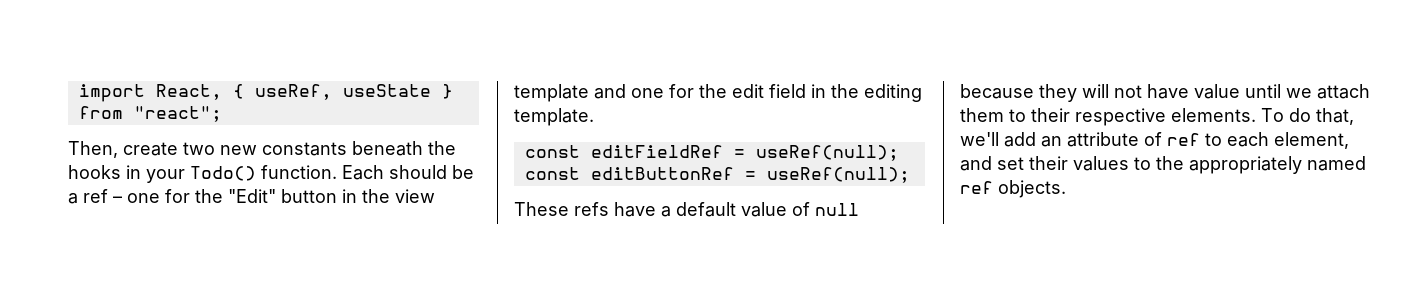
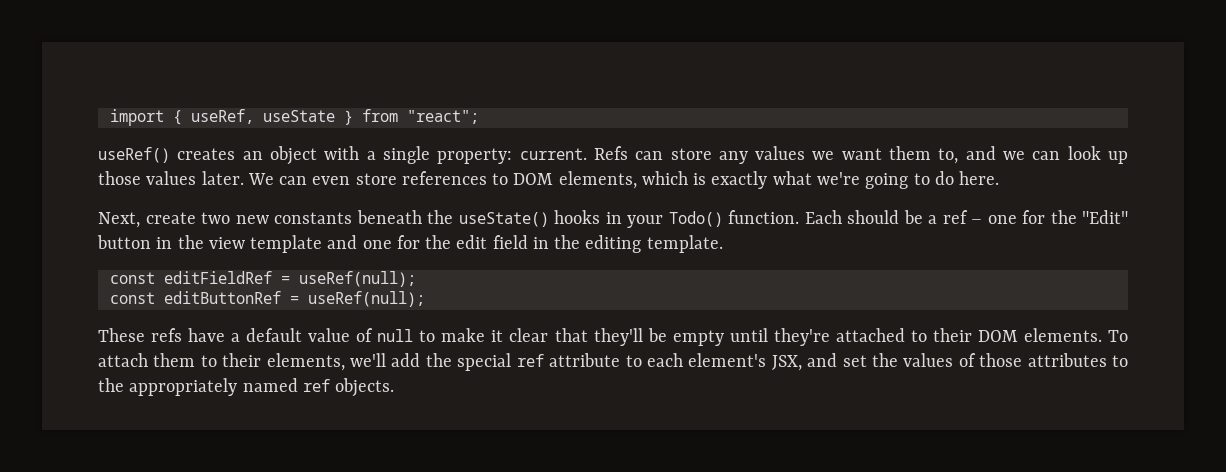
[155,84,222,100] React, -> (164, 117) none
[68,141,118,158] Then, -> [98,146,1129,165] [98,171,1000,189] [98,212,140,228] useRef() creates an object with a single property: current. Refs can store any values we want them to, and we can look up those values later. We can even store references to DOM elements, which is exactly what we're going to do here. // Next,
(456, 148) none -> [458,212,549,227] useState()
[960,84,1370,102] [960,108,1354,126] [960,132,1349,149] [960,156,1129,171] because they will not have value until we attach them to their respective elements. To do that, we'll add an attribute of ref to each element, and set their values -> [419,328,1129,346] [98,353,1107,371] to make it clear that they'll be empty until they're attached to their DOM elements. To attach them to their elements, we'll add the special ref attribute to each element's JSX, and set the values of those attributes

